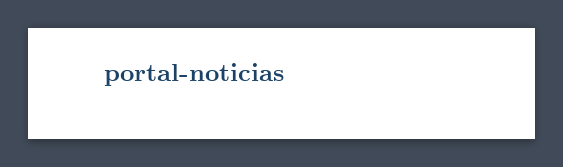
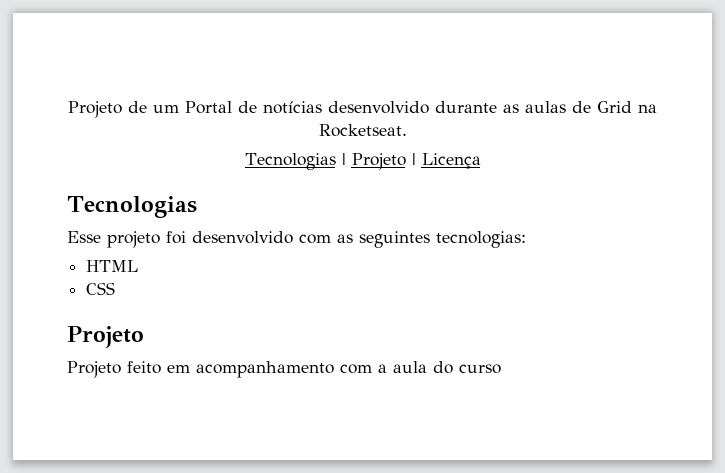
[104,63,284,86] portal-noticias -> [68,101,657,118] [318,124,407,137] [244,153,481,170] [67,196,197,218] [67,231,526,248] [86,260,139,272] [86,282,116,295] [67,326,144,348] [67,361,501,378] Projeto de um Portal de notícias desenvolvido durante as aulas de Grid na Rocketseat. // Tecnologias | Projeto | Licença // Tecnologias // Esse projeto foi desenvolvido com as seguintes tecnologias: // HTML // CSS // Projeto // Projeto feito em acompanhamento com a aula do curso

